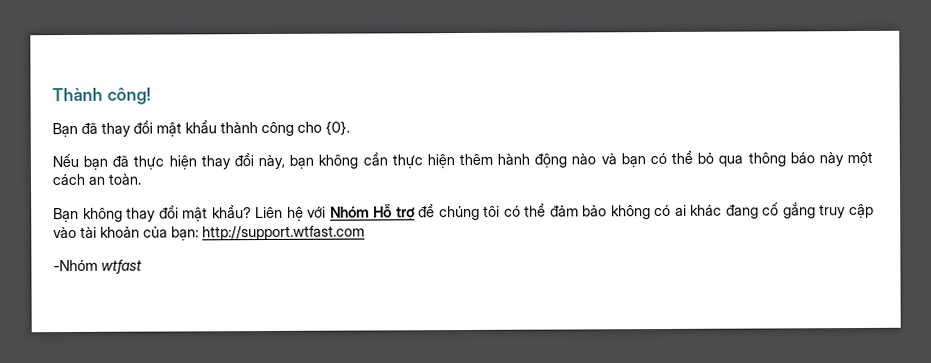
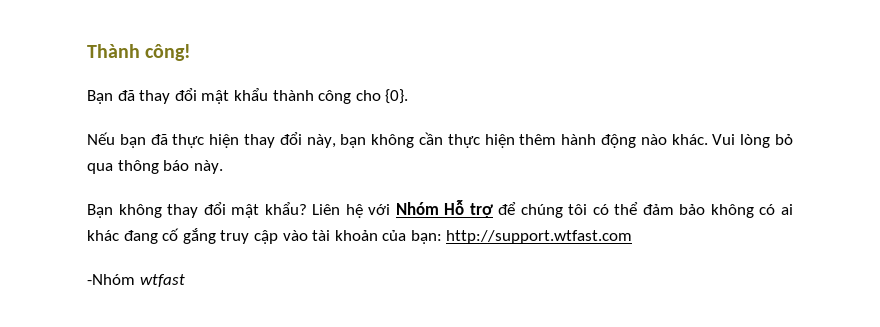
[600,150,874,168] [52,173,142,186] và bạn có thể bỏ qua thông báo này một cách an toàn. -> [671,134,793,148] [87,160,223,174] khác. Vui lòng bỏ qua thông báo này.

